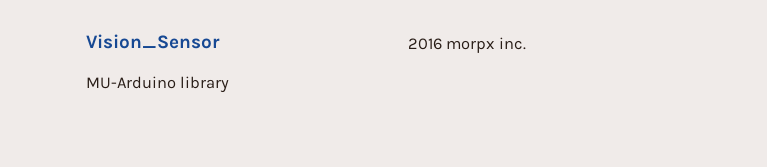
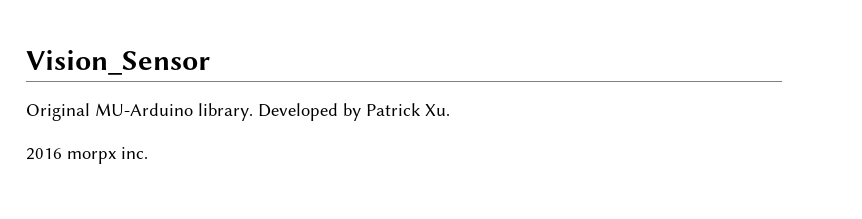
[86,76,230,93] MU-Arduino library -> [26,103,450,121] Original MU-Arduino library. Developed by Patrick Xu.

